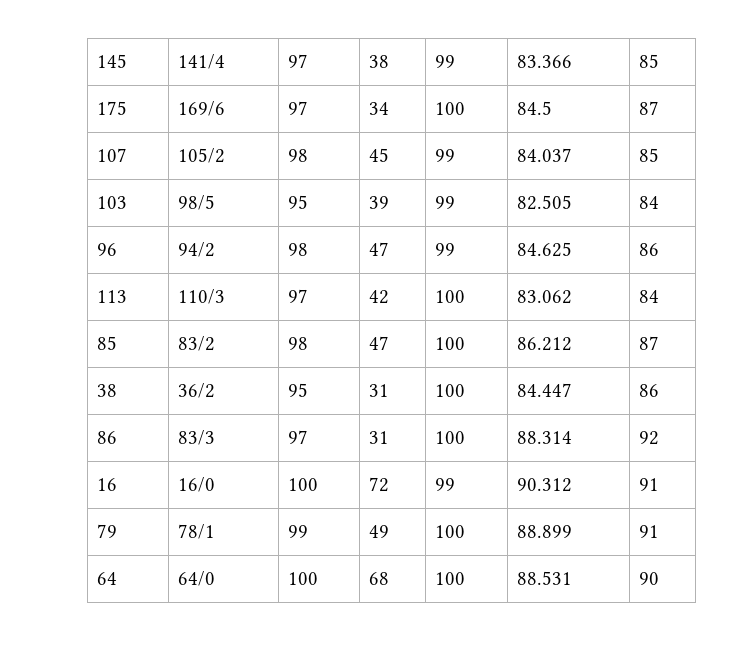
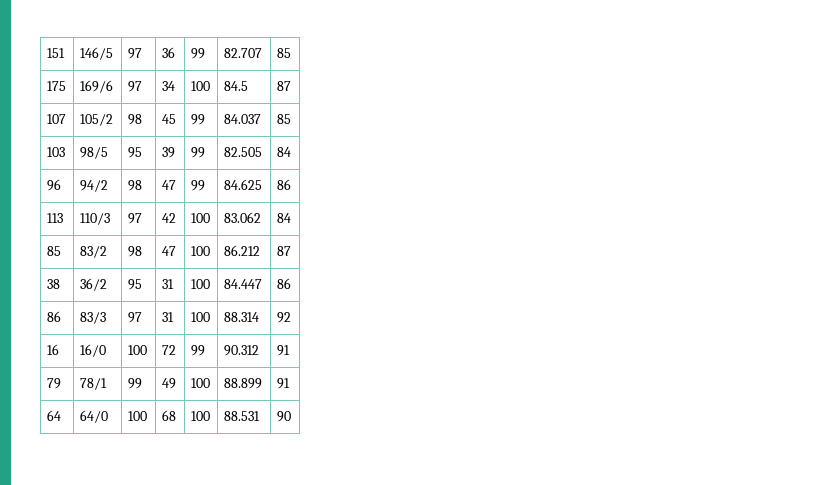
[96,54,127,68] [177,54,225,69] [287,54,308,68] [368,55,389,68] [434,55,455,68] [516,55,572,68] 145 | 141/4 | 97 | 38 | 99 | 83.366 -> [46,48,65,58] [79,47,113,60] [127,48,142,59] [161,47,175,58] [190,48,205,59] [223,48,262,58] 151 | 146/5 | 97 | 36 | 99 | 82.707

